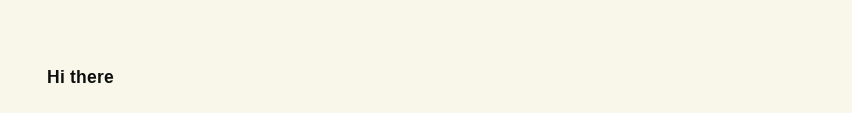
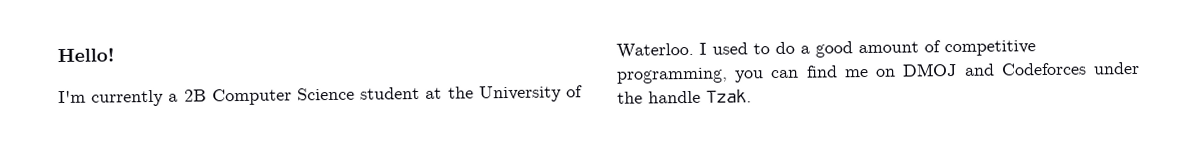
[47,70,114,83] Hi there -> [57,47,115,63] [58,85,583,107] [616,40,1036,59] [616,61,1140,84] [617,89,752,104] Hello! // I'm currently a 2B Computer Science student at the University of Waterloo. I used to do a good amount of competitive programming, you can find me on DMOJ and Codeforces under the handle Tzak.

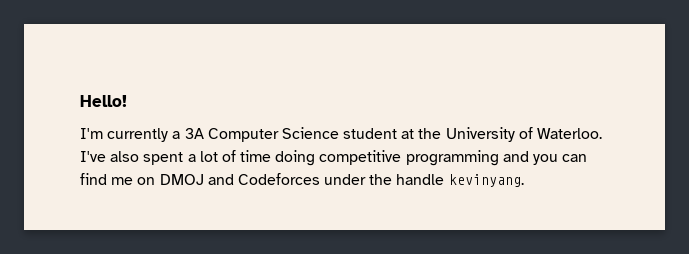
[183,89,207,102] 2B -> [184,128,204,139] 3A
[699,40,1036,58] [616,67,728,84] I used to do a good amount of competitive programming, -> [80,150,529,166] I've also spent a lot of time doing competitive programming and
[706,89,752,103] Tzak. -> [448,174,524,187] kevinyang.

